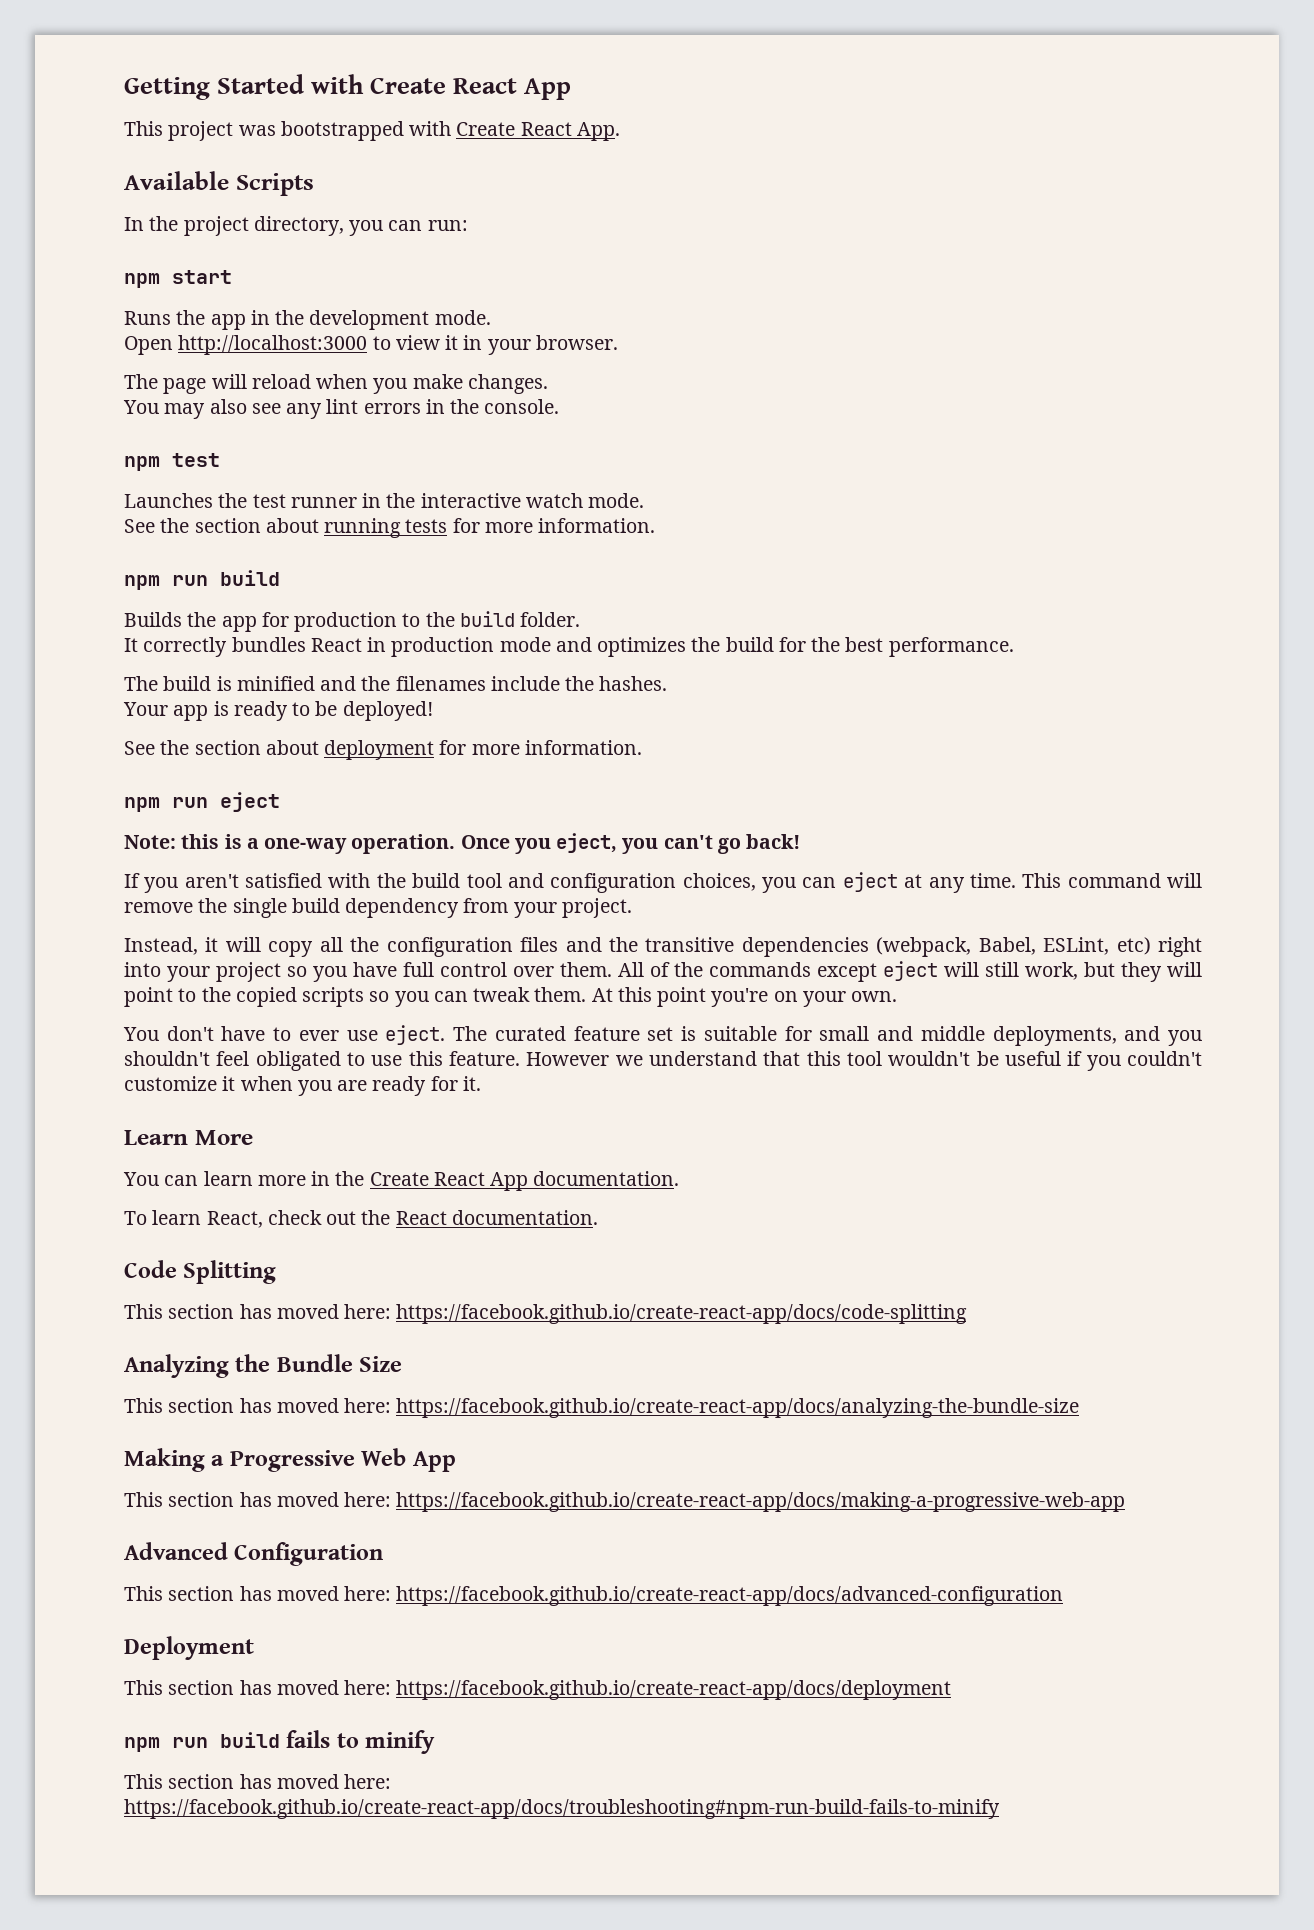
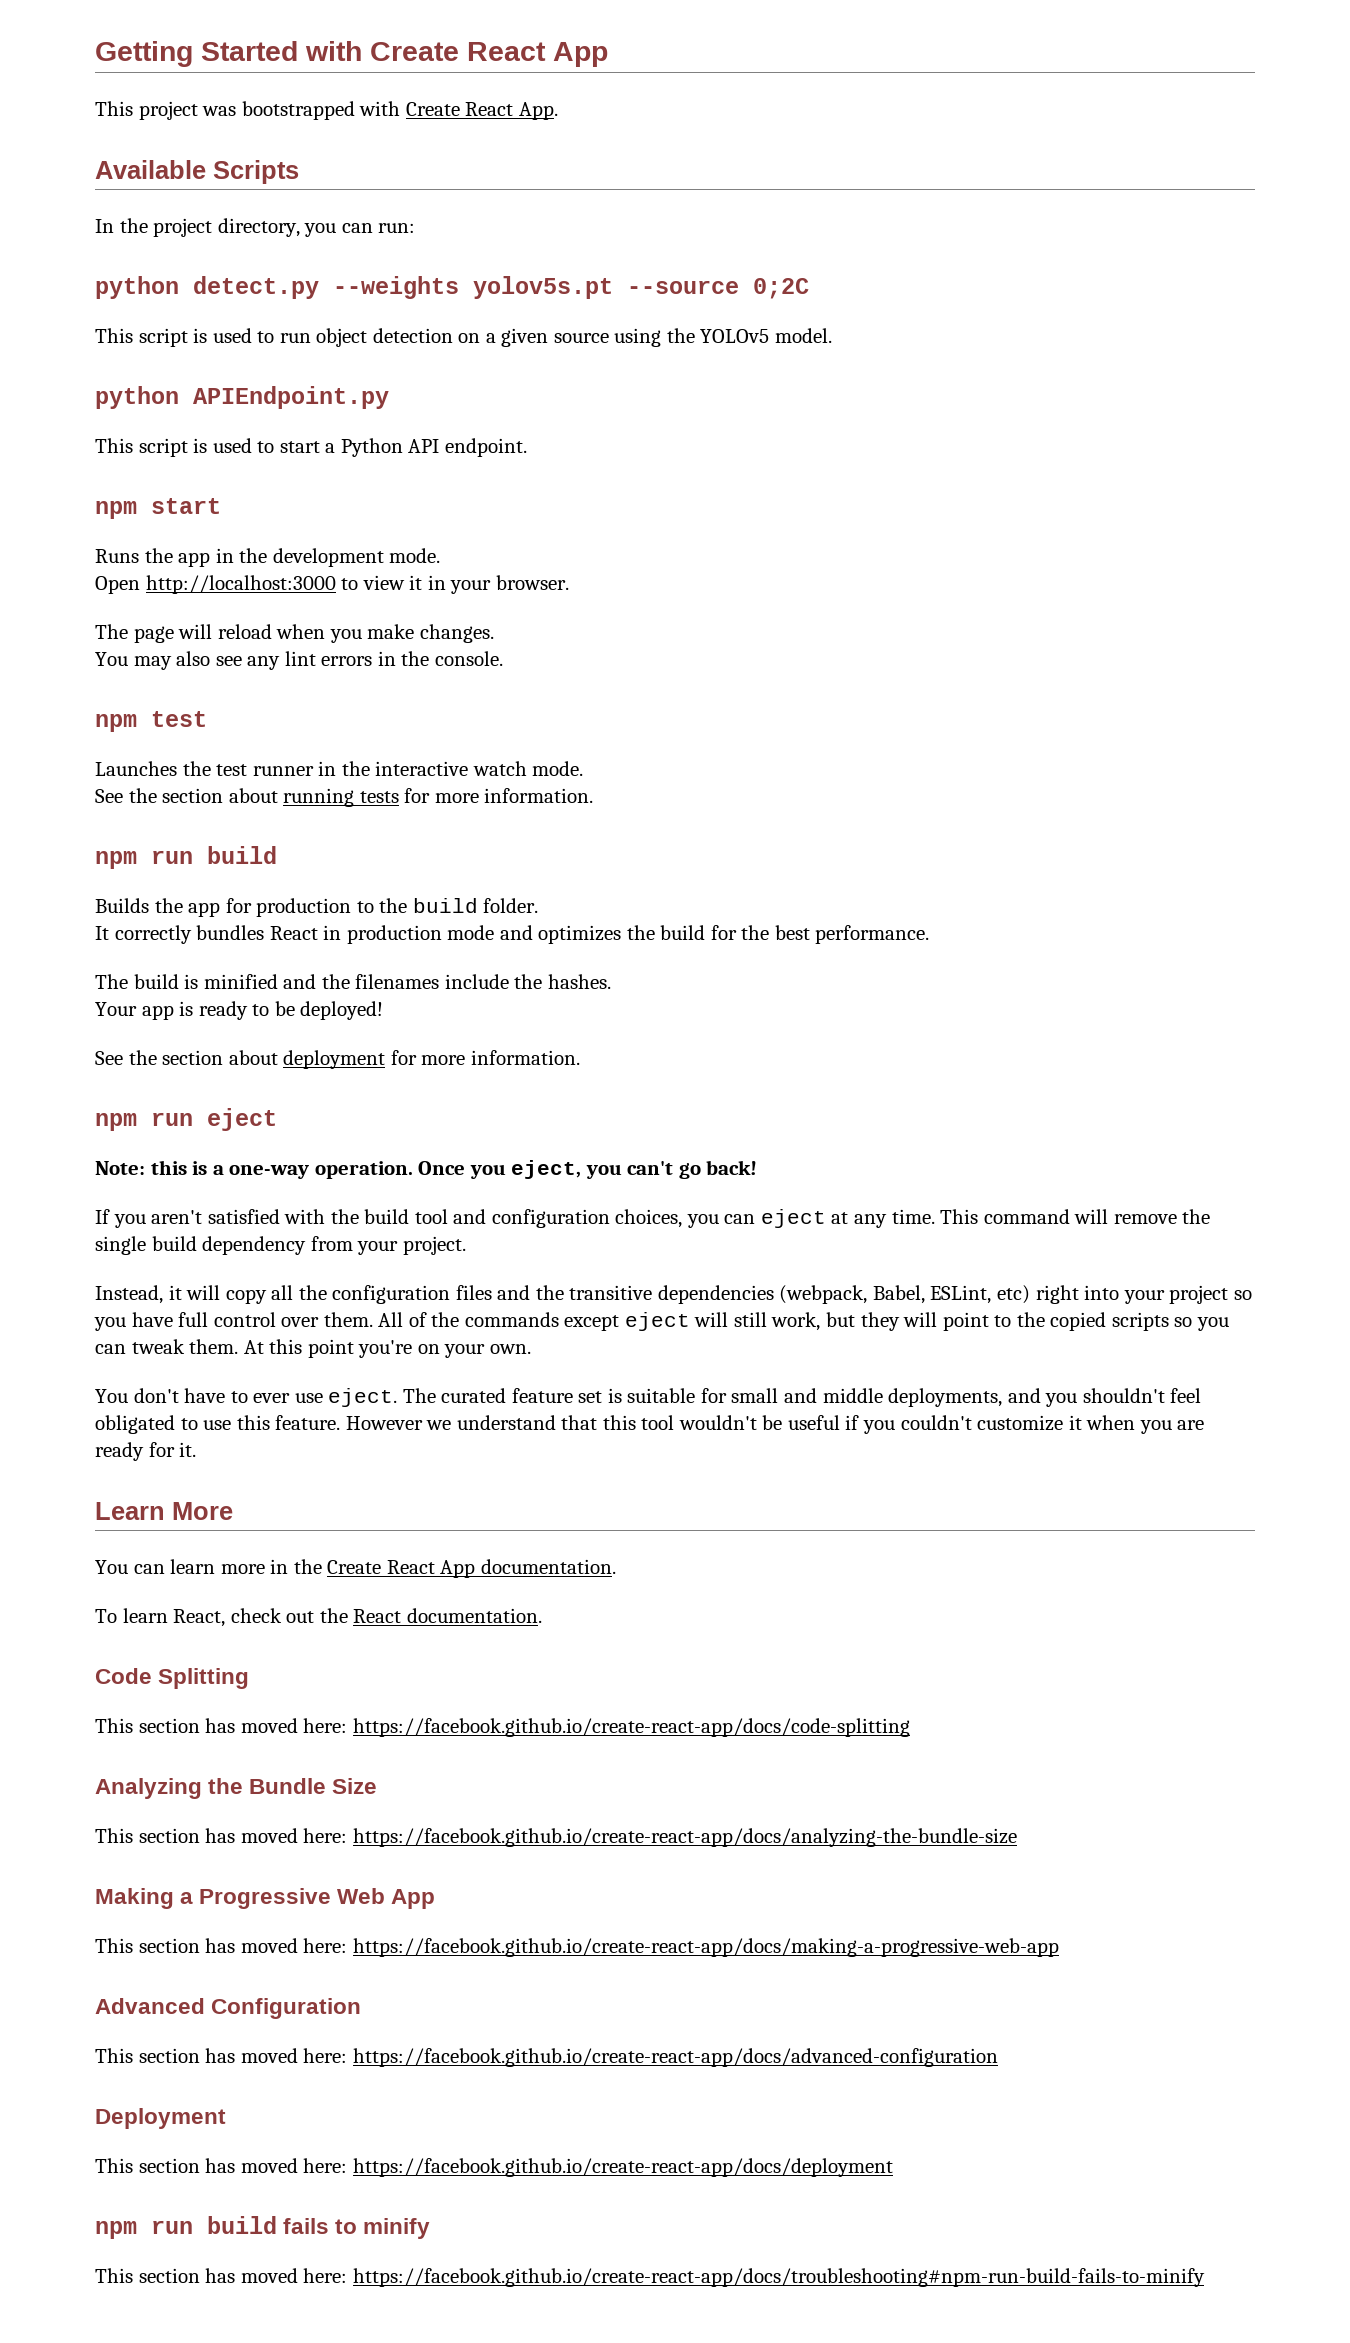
(468, 225) none -> [95,276,809,299] [95,328,833,347] [95,386,389,409] [95,438,527,457] // python detect.py --weights yolov5s.pt --source 0;2C // This script is used to run object detection on a given source using the YOLOv5 model. // python APIEndpoint.py // This script is used to start a Python API endpoint.

